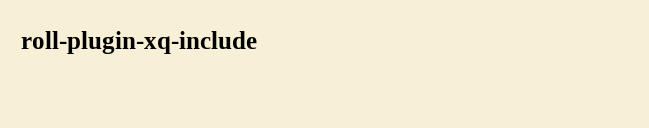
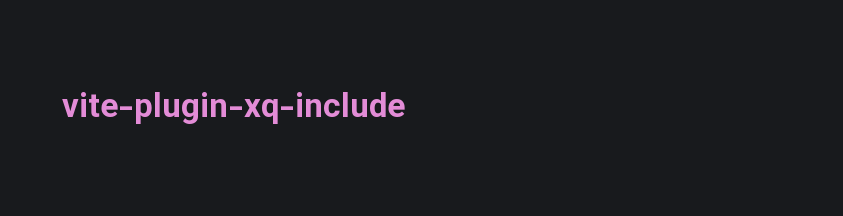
[21,31,257,54] roll-plugin-xq-include -> [62,92,405,124] vite-plugin-xq-include

